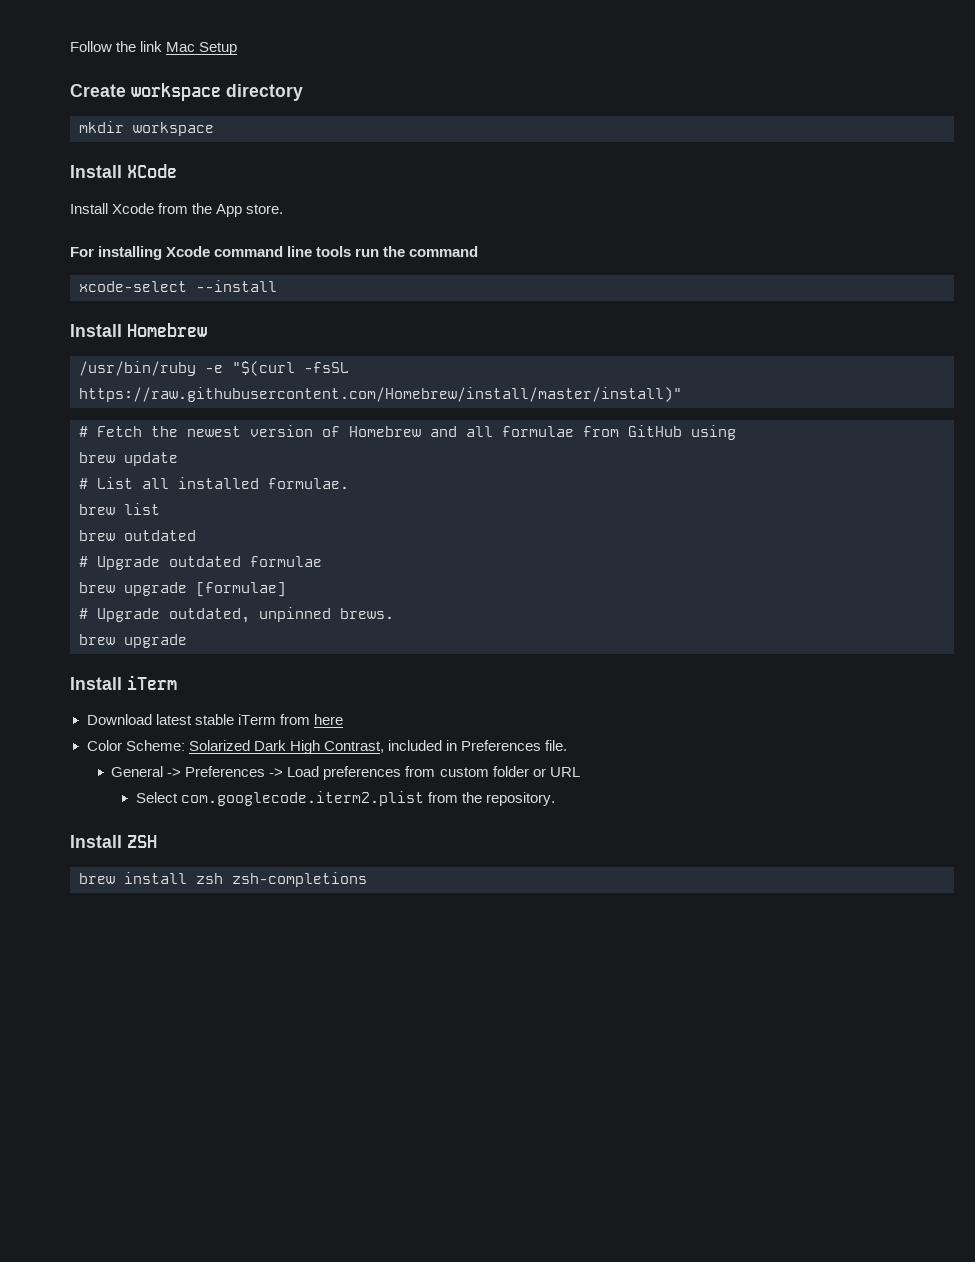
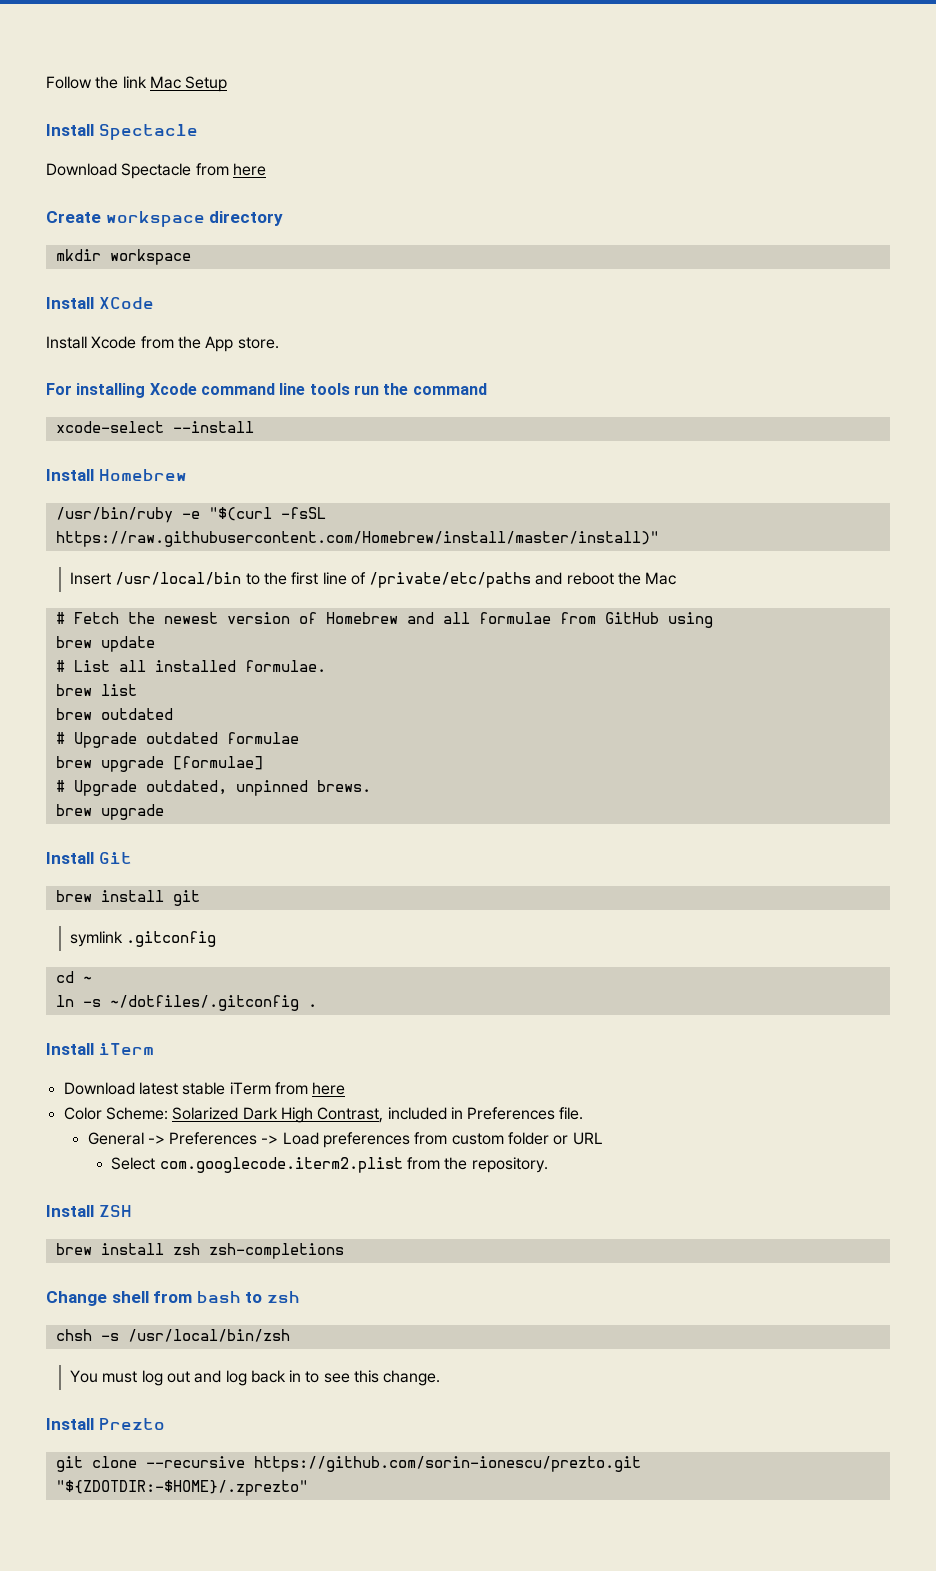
(238, 48) none -> [46,124,198,140] [46,163,266,179] // Install Spectacle // Download Spectacle from here
(682, 394) none -> [69,572,677,588] // Insert /usr/local/bin to the first line of /private/etc/paths and reboot the Mac
(187, 641) none -> [46,852,132,864] [55,890,200,906] [69,931,217,947] [55,971,92,983] [55,995,317,1011] // Install Git // brew install git // symlink .gitconfig // cd ~ // ln -s ~/dotfiles/.gitconfig .
(367, 879) none -> [46,1291,300,1306] [55,1329,290,1342] [69,1370,441,1386] [46,1418,165,1430] [55,1456,641,1472] [55,1480,308,1496] // Change shell from bash to zsh // chsh -s /usr/local/bin/zsh // You must log out and log back in to see this change. // Install Prezto // git clone --recursive https://github.com/sorin-ionescu/prezto.git "${ZDOTDIR:-$HOME}/.zprezto"

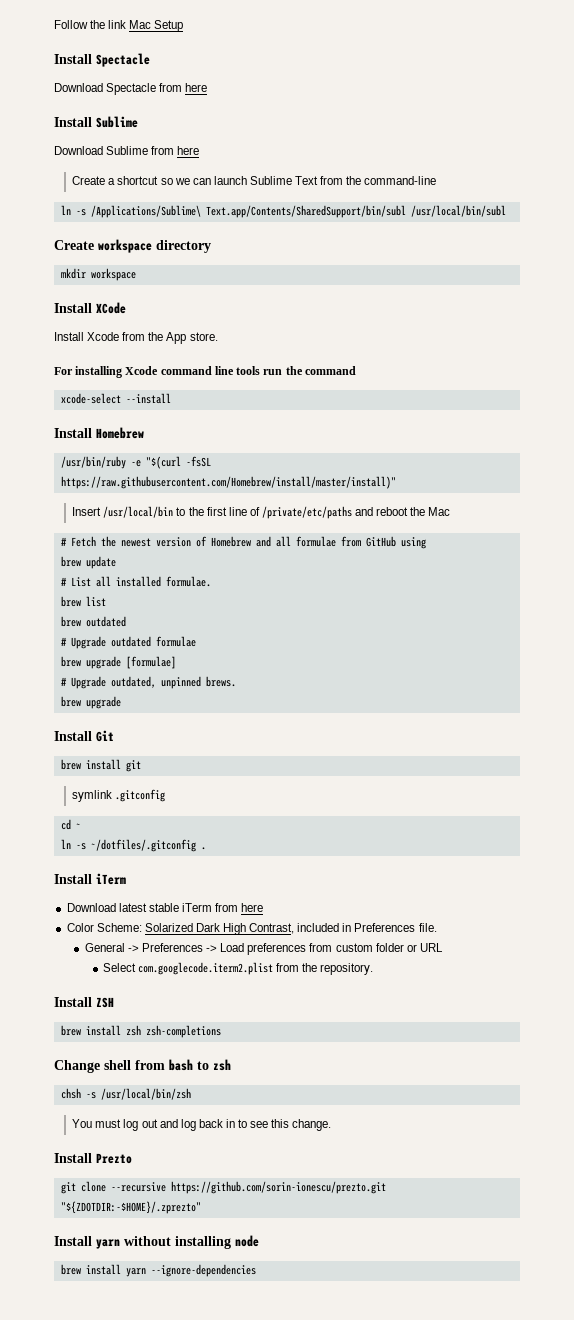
(266, 169) none -> [54,116,138,128] [54,146,200,155] [72,176,437,185] [60,205,506,218] // Install Sublime // Download Sublime from here // Create a shortcut so we can launch Sublime Text from the command-line // ln -s /Applications/Sublime\ Text.app/Contents/SharedSupport/bin/subl /usr/local/bin/subl
(308, 1488) none -> [54,1235,259,1249] [60,1264,256,1277] // Install yarn without installing node // brew install yarn --ignore-dependencies

